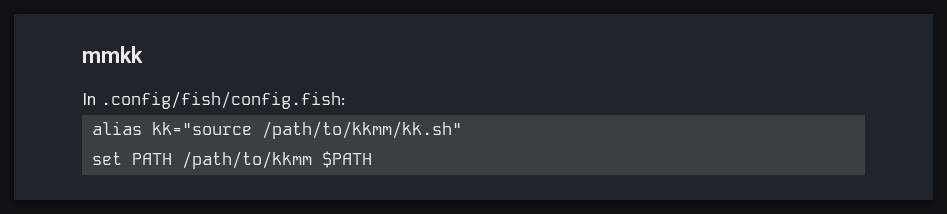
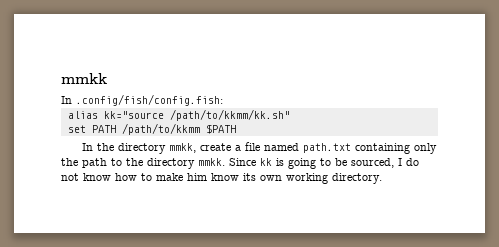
(373, 159) none -> [82,142,438,154] [61,158,419,169] [61,173,382,184] // In the directory mmkk, create a file named path.txt containing only the path to the directory mmkk. Since kk is going to be sourced, I do not know how to make him know its own working directory.

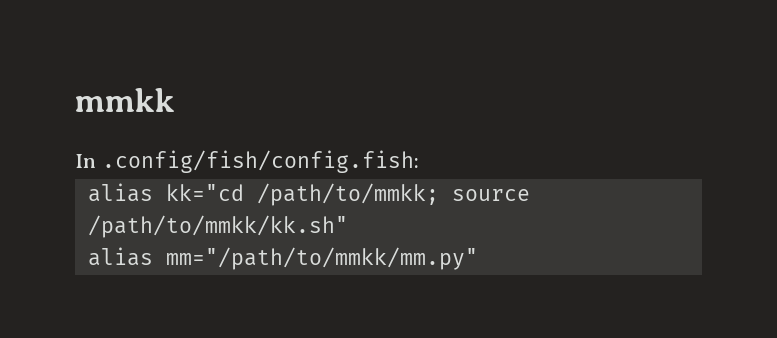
[103,109,290,121] [67,123,236,135] [82,142,438,154] [61,158,419,169] [61,173,382,184] kk="source /path/to/kkmm/kk.sh" // set PATH /path/to/kkmm $PATH // In the directory mmkk, create a file named path.txt containing only the path to the directory mmkk. Since kk is going to be sourced, I do not know how to make him know its own working directory. -> [165,183,530,206] [87,215,348,238] [87,247,478,270] kk="cd /path/to/mmkk; source /path/to/mmkk/kk.sh" // alias mm="/path/to/mmkk/mm.py"

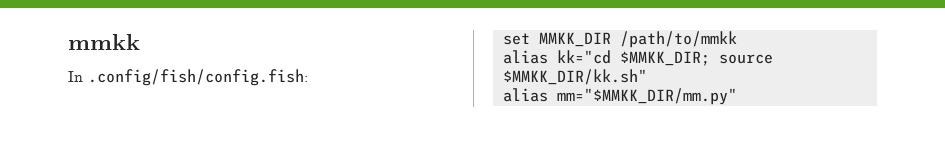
(419, 161) none -> [502,31,737,48] // set MMKK_DIR /path/to/mmkk
[256,183,530,206] [87,215,348,238] [87,247,478,270] /path/to/mmkk; source /path/to/mmkk/kk.sh" // alias mm="/path/to/mmkk/mm.py" -> [619,51,773,66] [502,69,647,85] [502,88,737,105] $MMKK_DIR; source $MMKK_DIR/kk.sh" // alias mm="$MMKK_DIR/mm.py"

